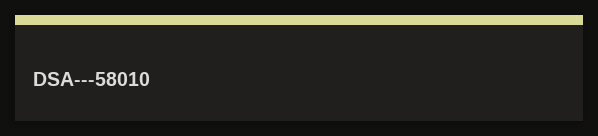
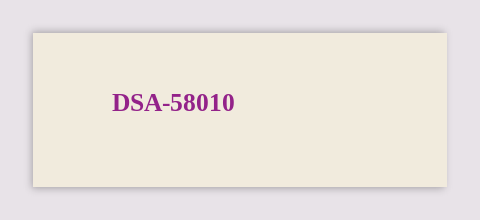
[33,72,150,86] DSA---58010 -> [112,94,235,111] DSA-58010

